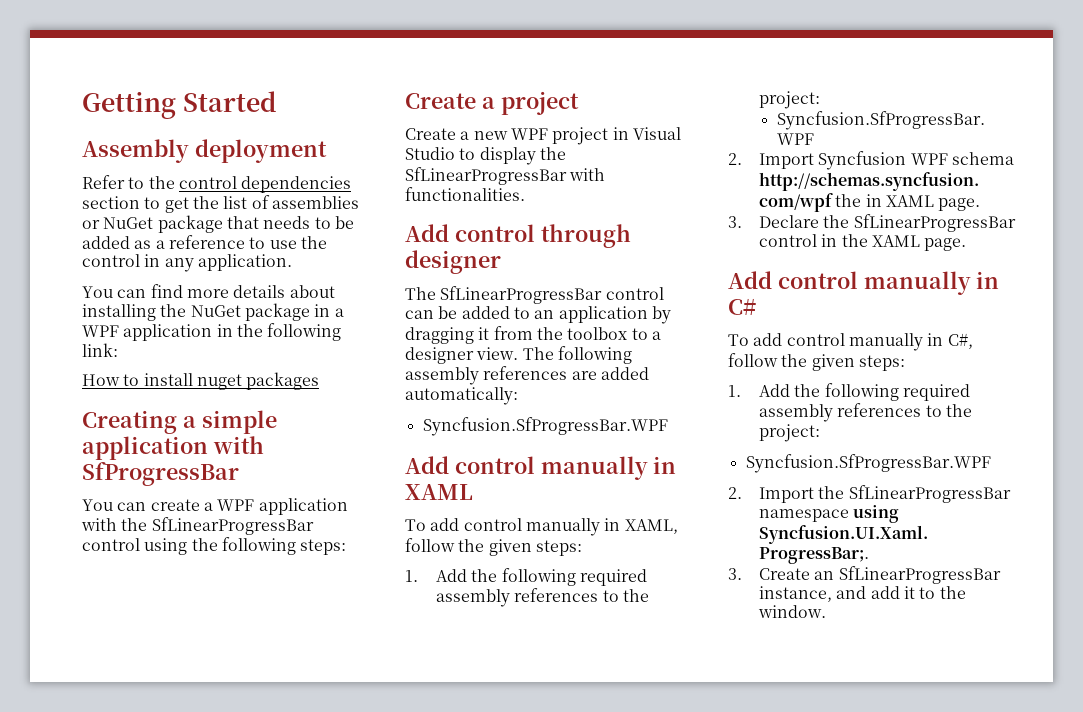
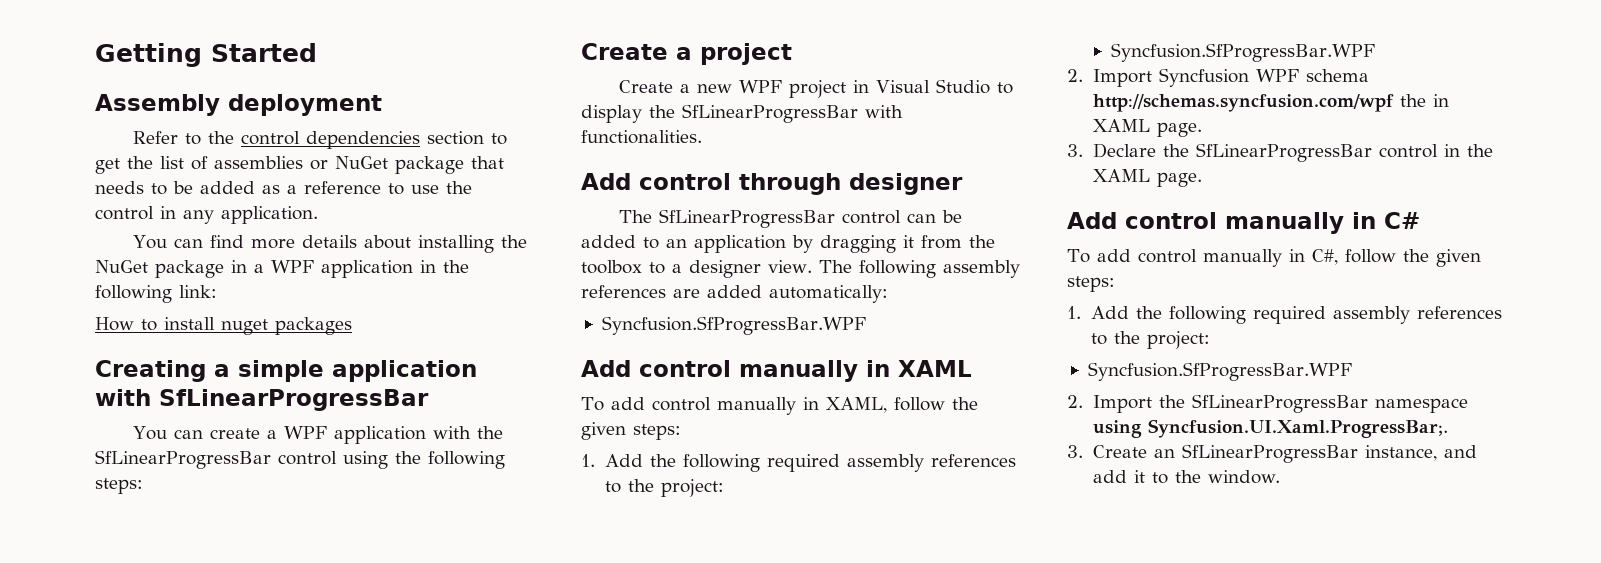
[82,462,239,486] SfProgressBar -> [159,389,429,411] SfLinearProgressBar

